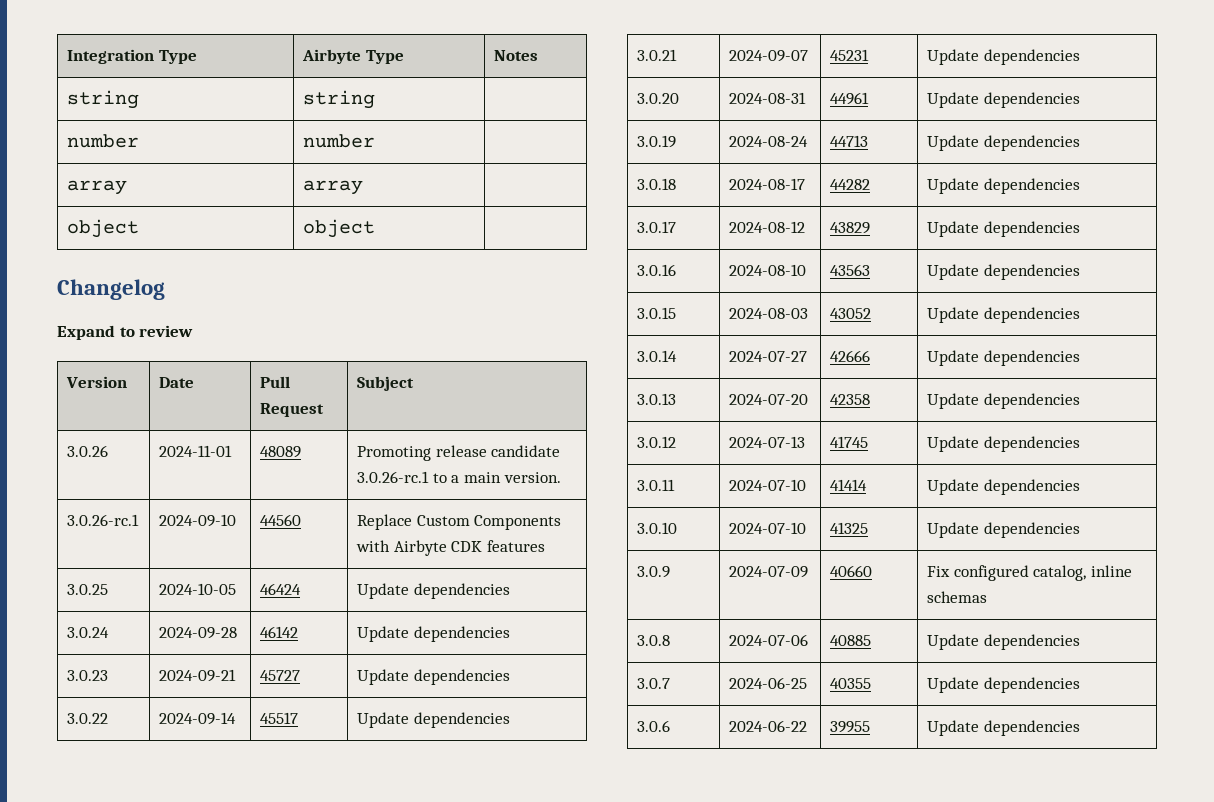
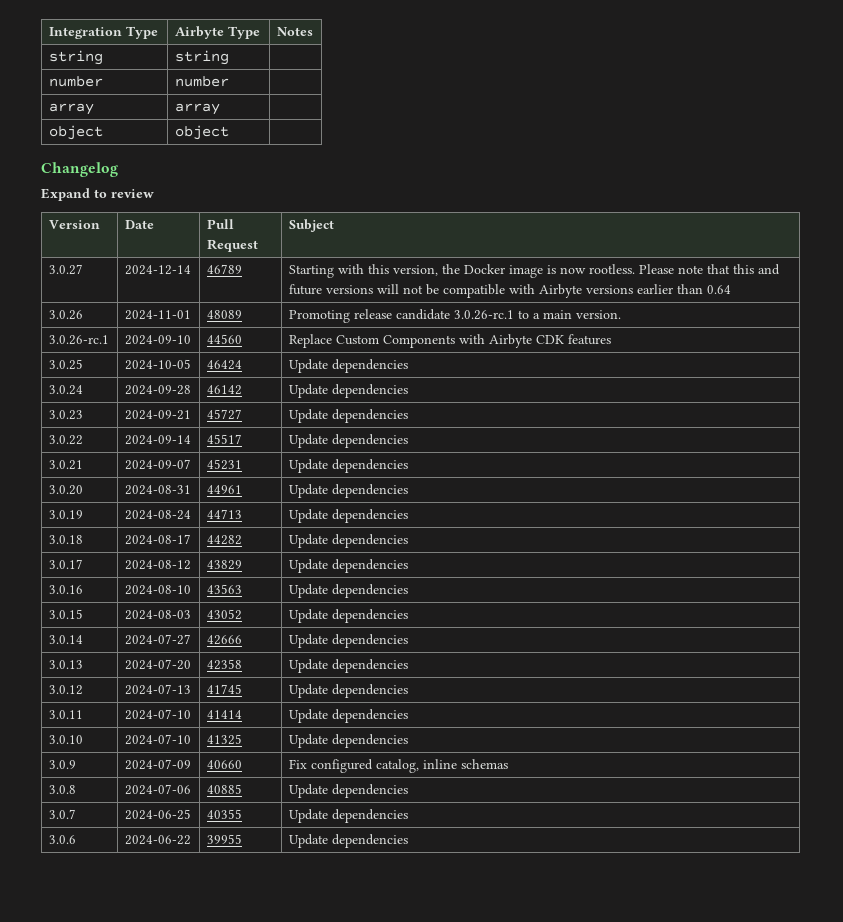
(415, 383) none -> [48,264,83,275] [124,265,191,275] [206,264,242,274] [288,264,780,278] [288,284,731,298] // 3.0.27 | 2024-12-14 | 46789 | Starting with this version, the Docker image is now rootless. Please note that this and future versions will not be compatible with Airbyte versions earlier than 0.64

